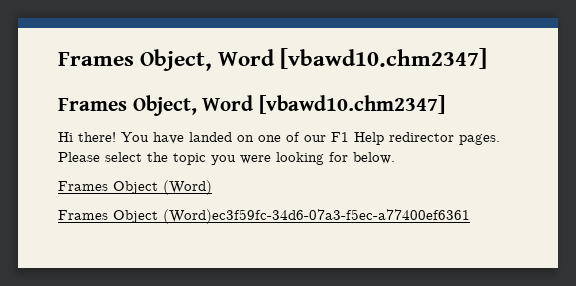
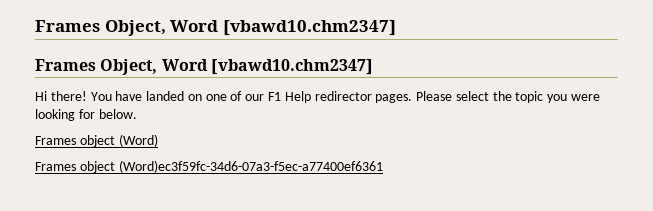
[113,181,158,194] Object -> [79,135,115,147] object
[113,210,158,223] Object -> [79,161,115,173] object

